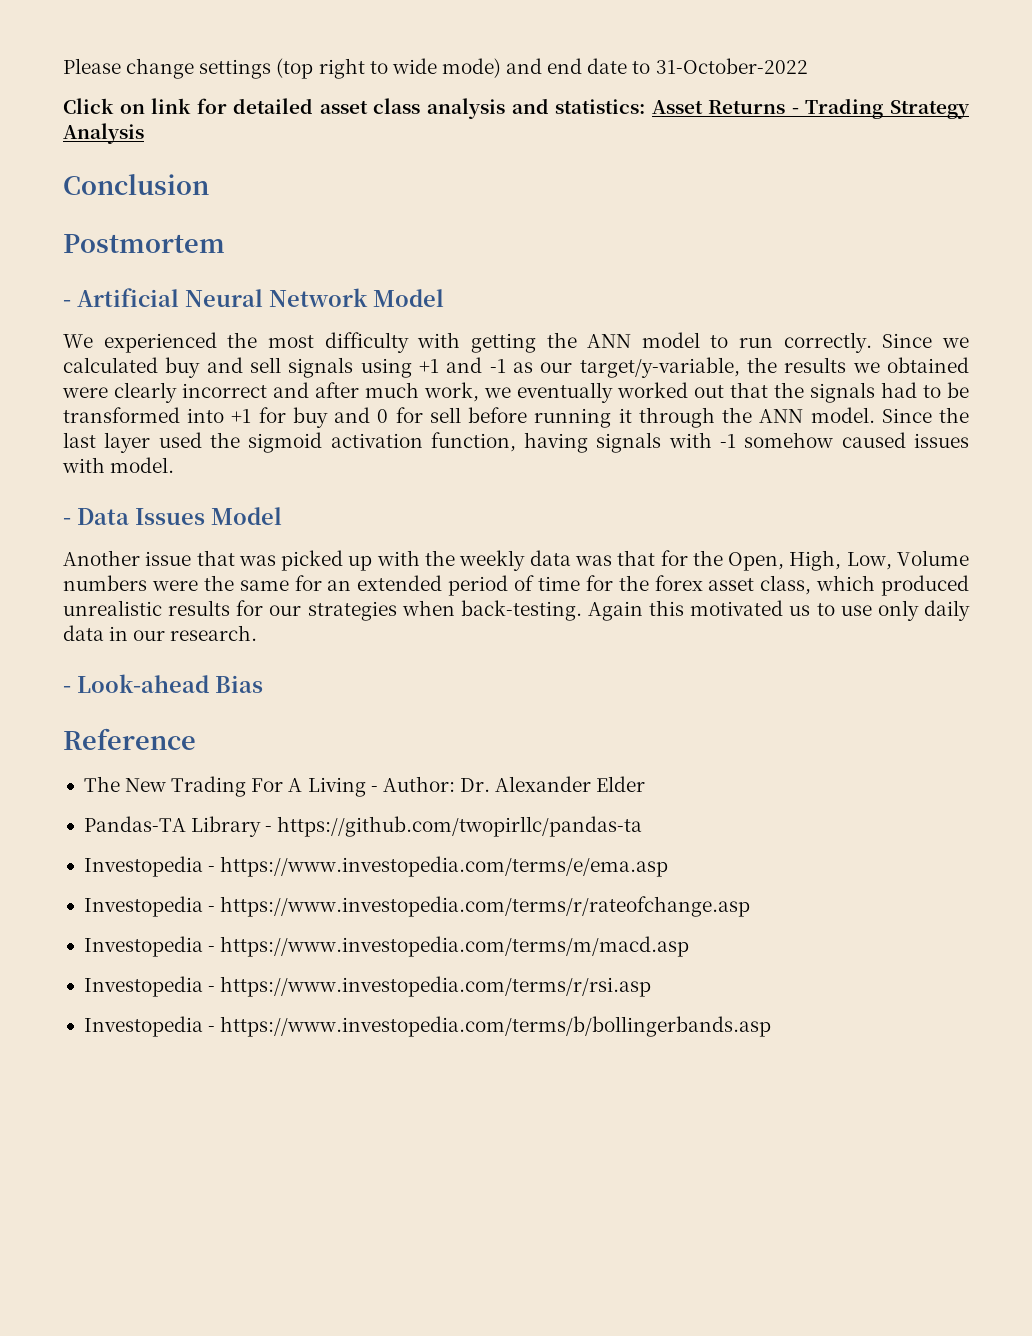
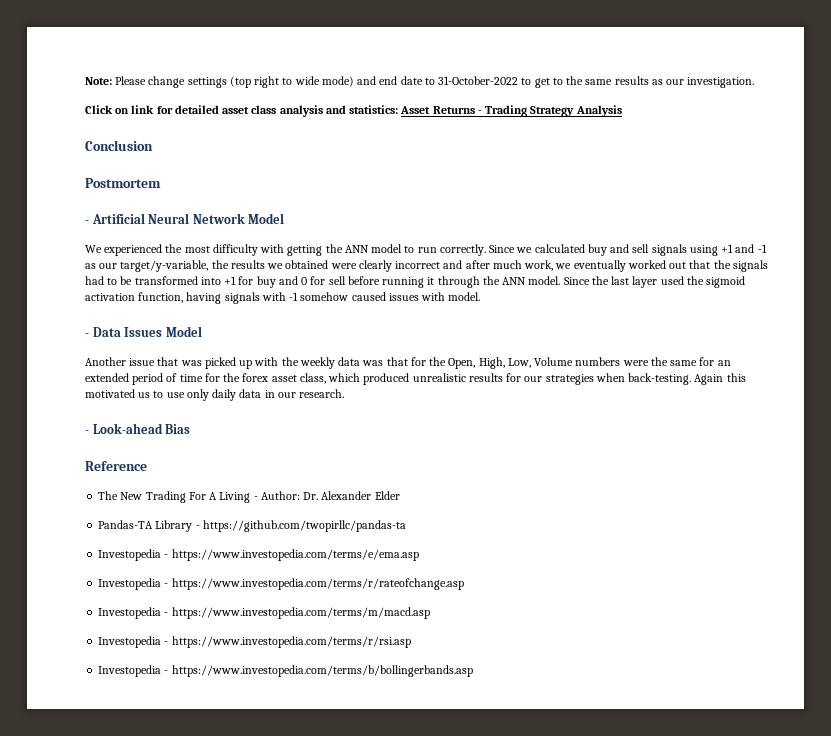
(63, 66) none -> [85,77,112,85] Note:
(808, 66) none -> [521,76,755,88] to get to the same results as our investigation.

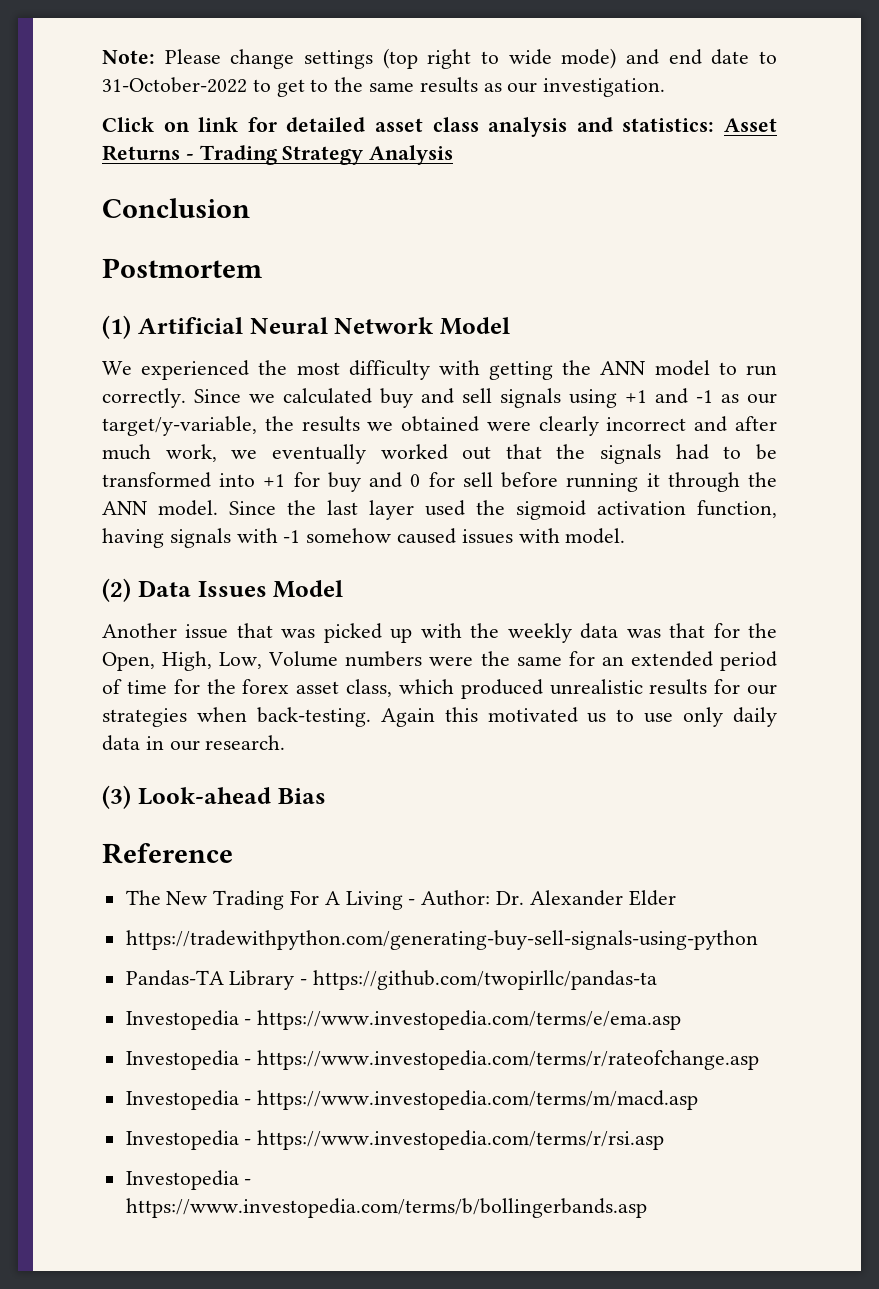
[85,220,89,224] - -> [102,315,131,339] (1)
[85,333,89,337] - -> [102,578,131,602] (2)
[85,430,89,434] - -> [102,785,131,809] (3)
(400, 495) none -> [125,930,758,950] // https://tradewithpython.com/generating-buy-sell-signals-using-python

